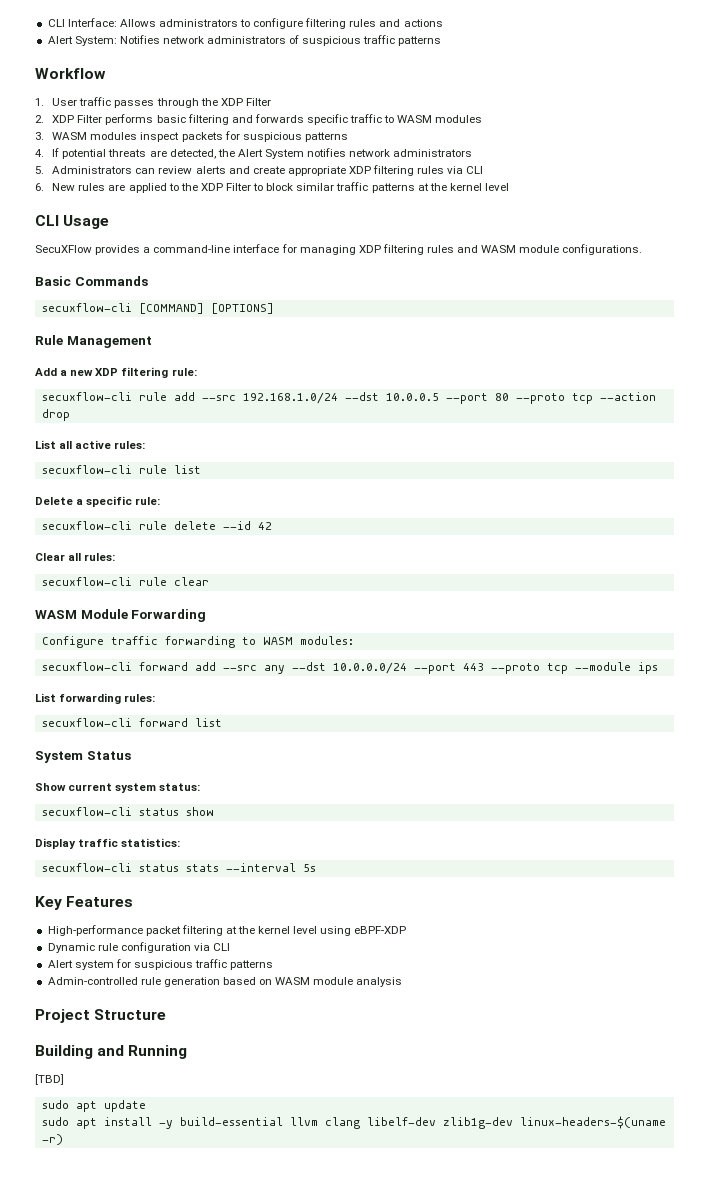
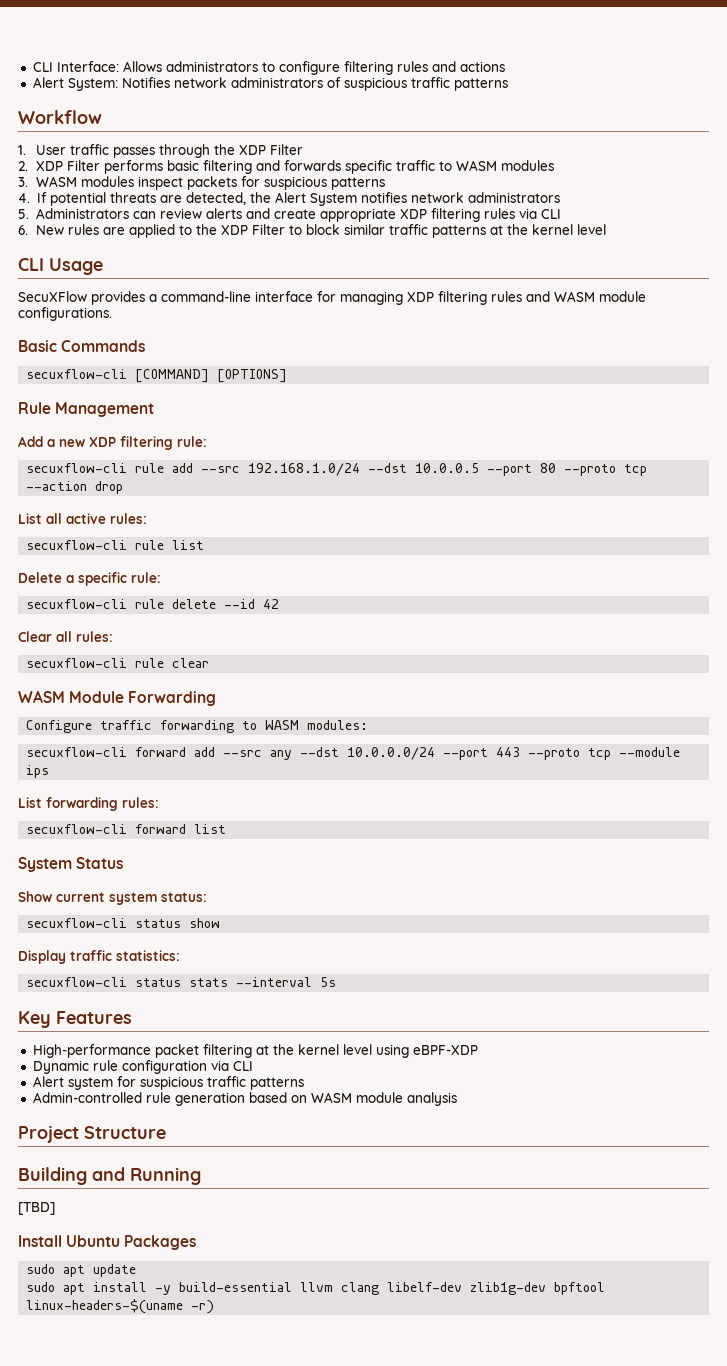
(64, 1079) none -> [18,1235,197,1250] // Install Ubuntu Packages
(513, 1123) none -> [554,1282,606,1295] bpftool

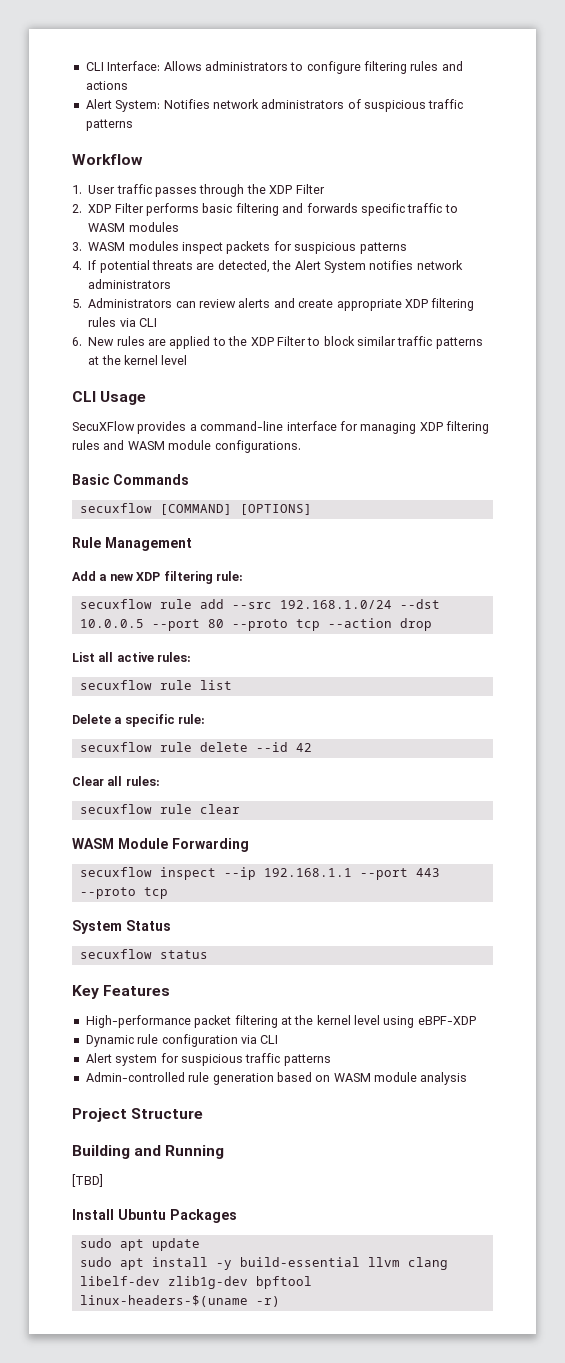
[26,369,128,379] secuxflow-cli -> [79,503,152,513] secuxflow
[26,463,128,473] secuxflow-cli -> [79,599,152,609] secuxflow
[26,540,128,550] secuxflow-cli -> [79,680,152,690] secuxflow
[26,599,128,609] secuxflow-cli -> [79,742,152,752] secuxflow
[26,658,128,668] secuxflow-cli -> [79,804,152,814] secuxflow
[26,720,369,733] [26,747,681,760] [26,765,50,778] [18,797,159,811] [26,824,227,834] [18,857,124,872] [18,891,207,905] [26,918,221,928] [18,950,180,964] [26,977,337,987] Configure traffic forwarding to WASM modules: // secuxflow-cli forward add --src any --dst 10.0.0.0/24 --port 443 --proto tcp --module ips // List forwarding rules: // secuxflow-cli forward list // System Status // Show current system status: // secuxflow-cli status show // Display traffic statistics: // secuxflow-cli status stats --interval 5s -> [79,867,440,880] [79,887,168,899] [72,920,171,934] [79,949,208,959] secuxflow inspect --ip 192.168.1.1 --port 443 --proto tcp // System Status // secuxflow status

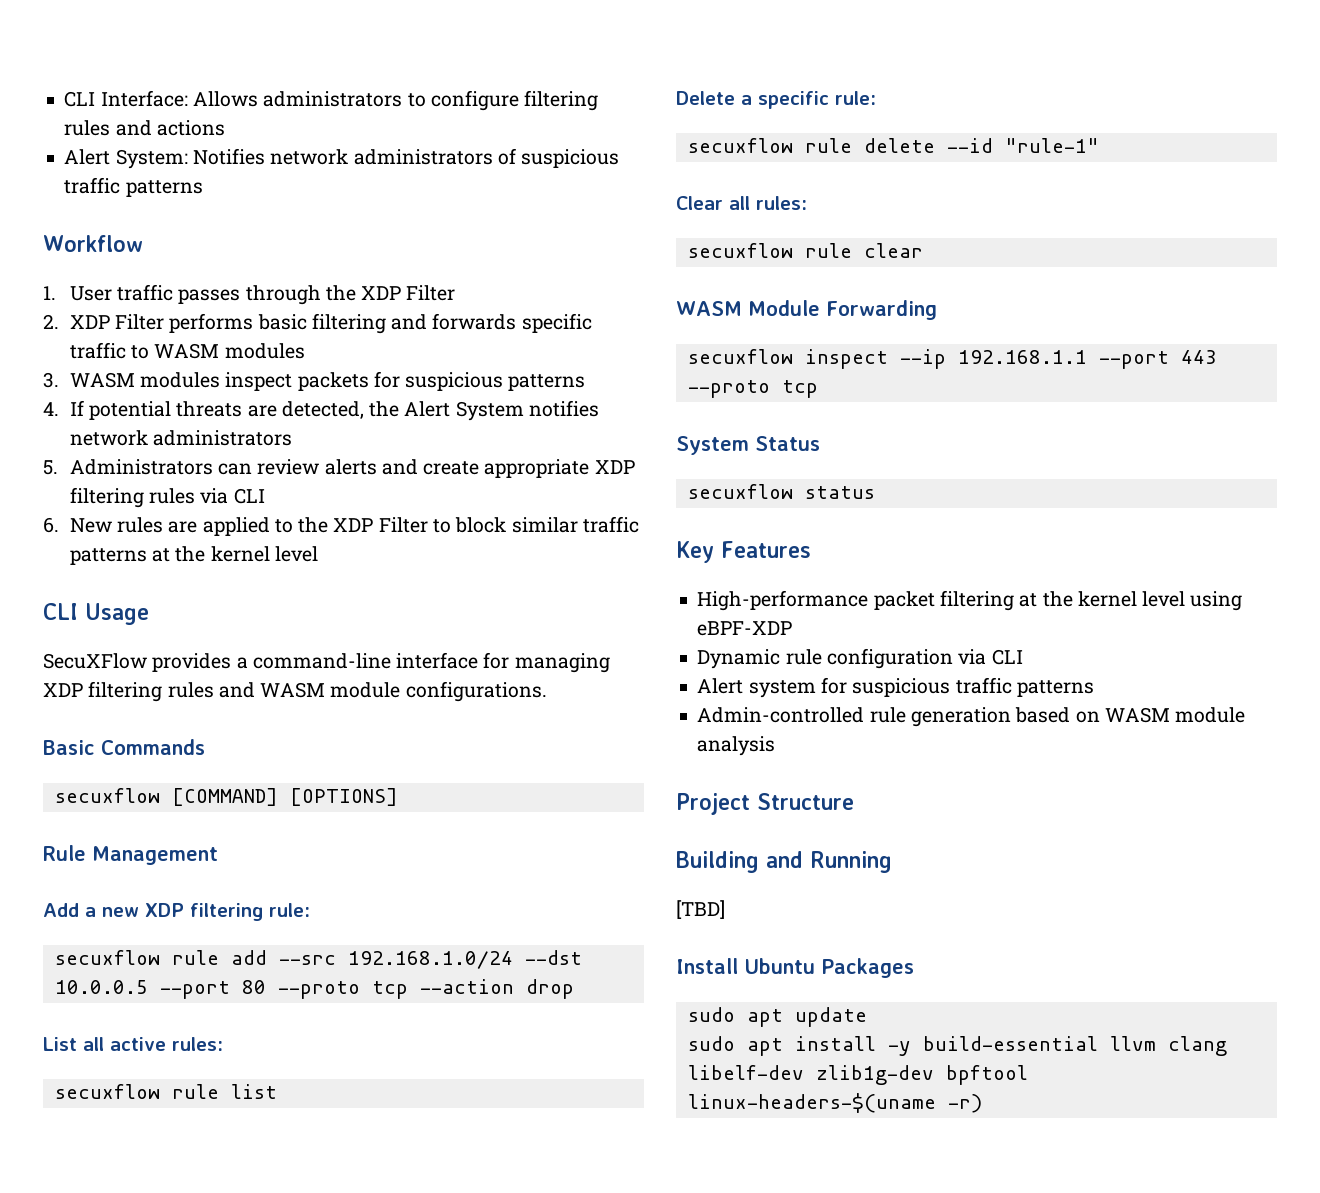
[295,743,312,752] 42 -> [1004,138,1099,153] "rule-1"

